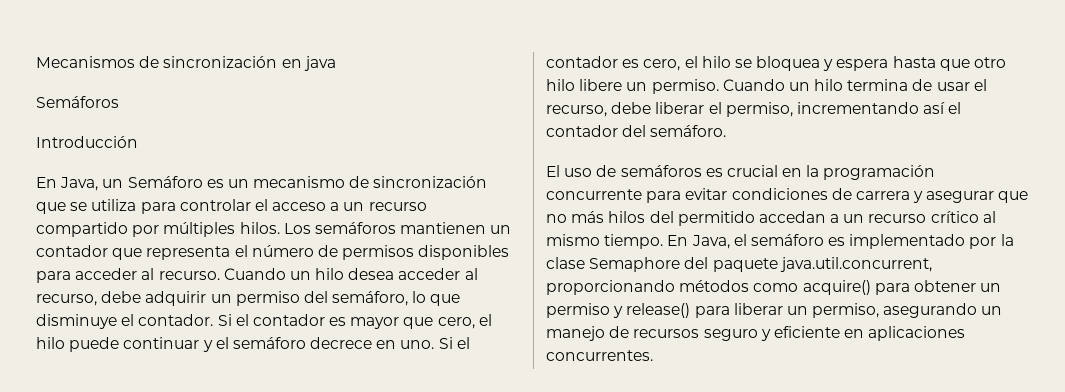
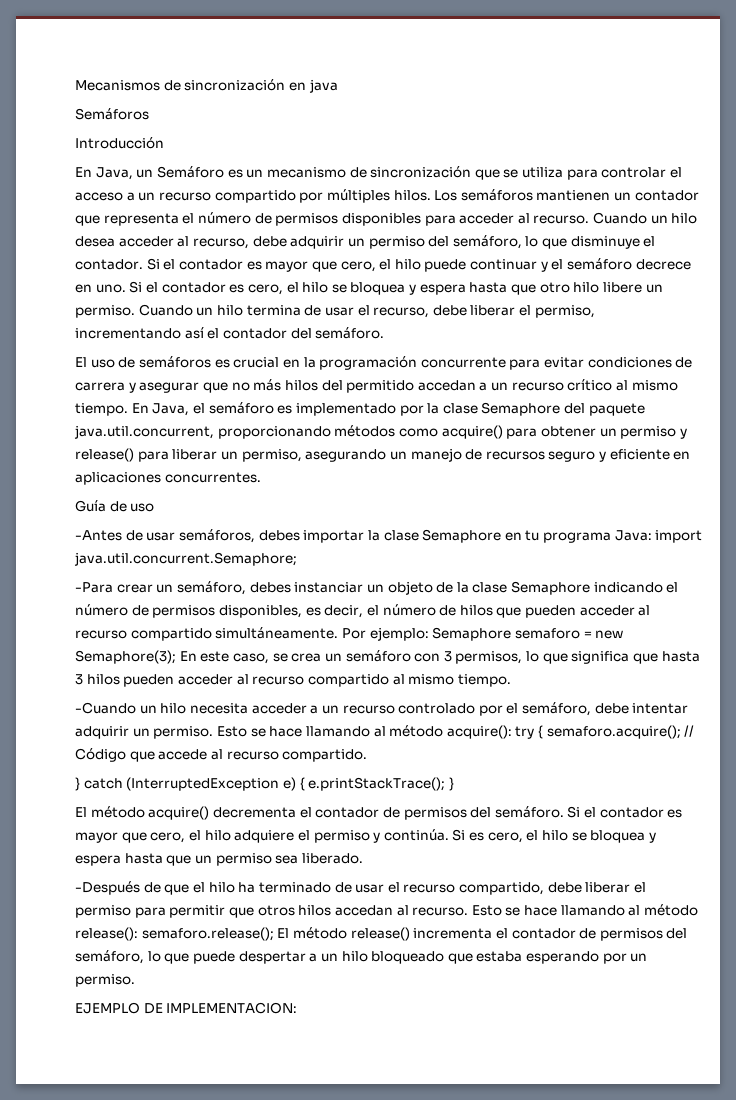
(653, 355) none -> [75,500,155,512] [75,529,703,543] [74,552,297,566] [75,581,679,595] [75,604,651,618] [75,627,624,641] [75,650,700,664] [75,674,511,687] [75,702,689,716] [75,725,695,739] [75,748,368,762] [75,777,454,791] [75,806,683,820] [75,829,656,843] [75,853,363,866] [75,881,647,895] [75,904,699,918] [75,927,688,941] [75,950,648,964] [75,974,135,987] [75,1002,298,1014] // Guía de uso // -Antes de usar semáforos, debes importar la clase Semaphore en tu programa Java: import java.util.concurrent.Semaphore; // -Para crear un semáforo, debes instanciar un objeto de la clase Semaphore indicando el número de permisos disponibles, es decir, el número de hilos que pueden acceder al recurso compartido simultáneamente. Por ejemplo: Semaphore semaforo = new Semaphore(3); En este caso, se crea un semáforo con 3 permisos, lo que significa que hasta 3 hilos pueden acceder al recurso compartido al mismo tiempo. // -Cuando un hilo necesita acceder a un recurso controlado por el semáforo, debe intentar adquirir un permiso. Esto se hace llamando al método acquire(): try { semaforo.acquire(); // Código que accede al recurso compartido. // } catch (InterruptedException e) { e.printStackTrace(); } // El método acquire() decrementa el contador de permisos del semáforo. Si el contador es mayor que cero, el hilo adquiere el permiso y continúa. Si es cero, el hilo se bloquea y espera hasta que un permiso sea liberado. // -Después de que el hilo ha terminado de usar el recurso compartido, debe liberar el permiso para permitir que otros hilos accedan al recurso. Esto se hace llamando al método release(): semaforo.release(); El método release() incrementa el contador de permisos del semáforo, lo que puede despertar a un hilo bloqueado que estaba esperando por un permiso. // EJEMPLO DE IMPLEMENTACION:

